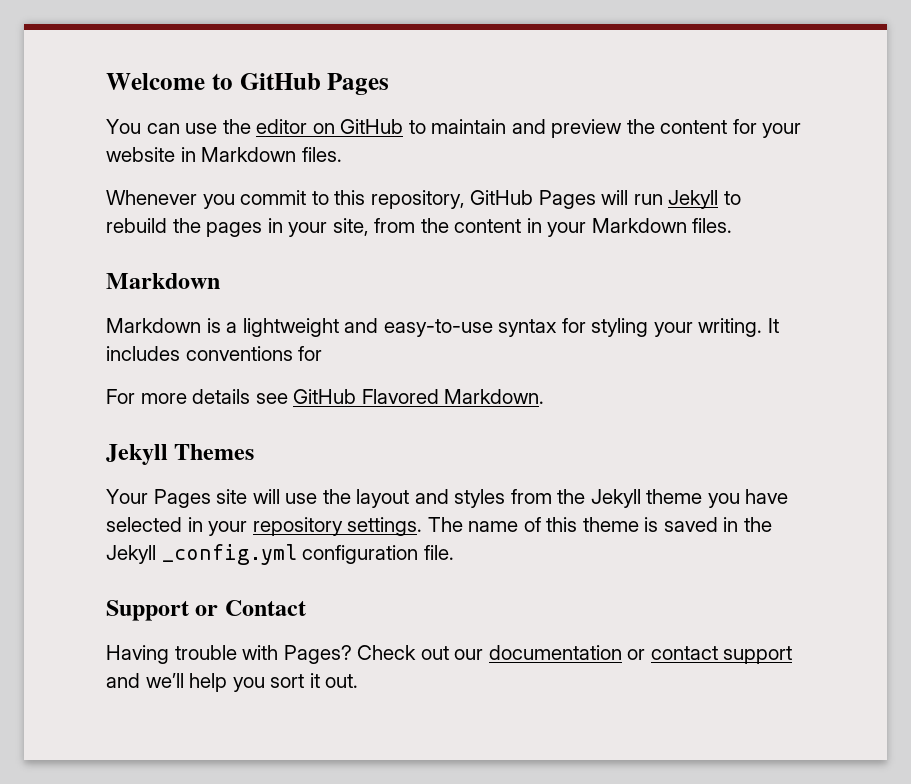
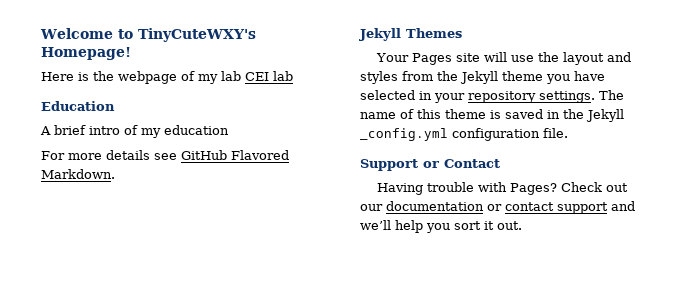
[239,73,390,95] [106,119,802,138] [106,147,342,162] [106,190,741,209] [106,218,733,237] [106,273,220,289] [106,318,779,337] [106,346,323,361] GitHub Pages // You can use the editor on GitHub to maintain and preview the content for your website in Markdown files. // Whenever you commit to this repository, GitHub Pages will run Jekyll to rebuild the pages in your site, from the content in your Markdown files. // Markdown // Markdown is a lightweight and easy-to-use syntax for styling your writing. It includes conventions for -> [137,28,256,42] [41,47,131,60] [41,71,293,84] [41,101,115,111] [40,125,229,138] TinyCuteWXY's Homepage! // Here is the webpage of my lab CEI lab // Education // A brief intro of my education

